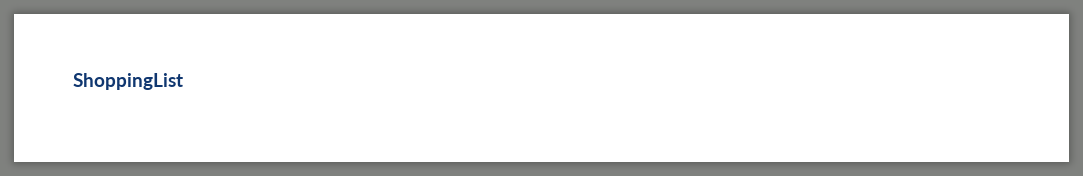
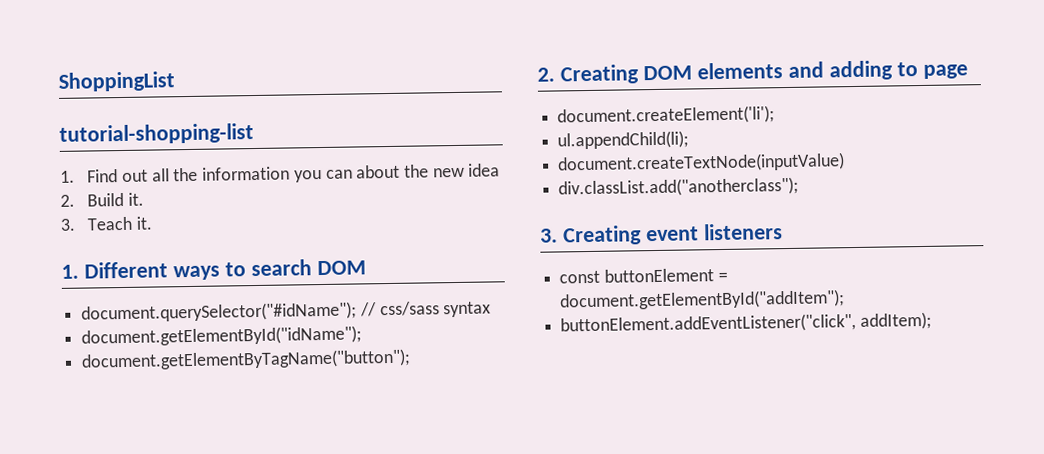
(183, 81) none -> [59,123,254,145] [60,163,501,183] [60,192,144,207] [60,216,152,231] [61,259,366,281] [81,301,492,323] [81,325,363,347] [81,348,412,371] [537,60,968,85] [557,105,776,126] [557,130,690,150] [557,152,846,174] [558,176,800,198] [540,223,783,246] [559,268,728,284] [560,289,846,311] [560,311,932,335] // tutorial-shopping-list // 1. Find out all the information you can about the new idea // 2. Build it. // 3. Teach it. // 1. Different ways to search DOM // document.querySelector("#idName"); // css/sass syntax // document.getElementById("idName"); // document.getElementByTagName("button"); // 2. Creating DOM elements and adding to page // document.createElement('li'); // ul.appendChild(li); // document.createTextNode(inputValue) // div.classList.add("anotherclass"); // 3. Creating event listeners // const buttonElement = document.getElementById("addItem"); // buttonElement.addEventListener("click", addItem);

